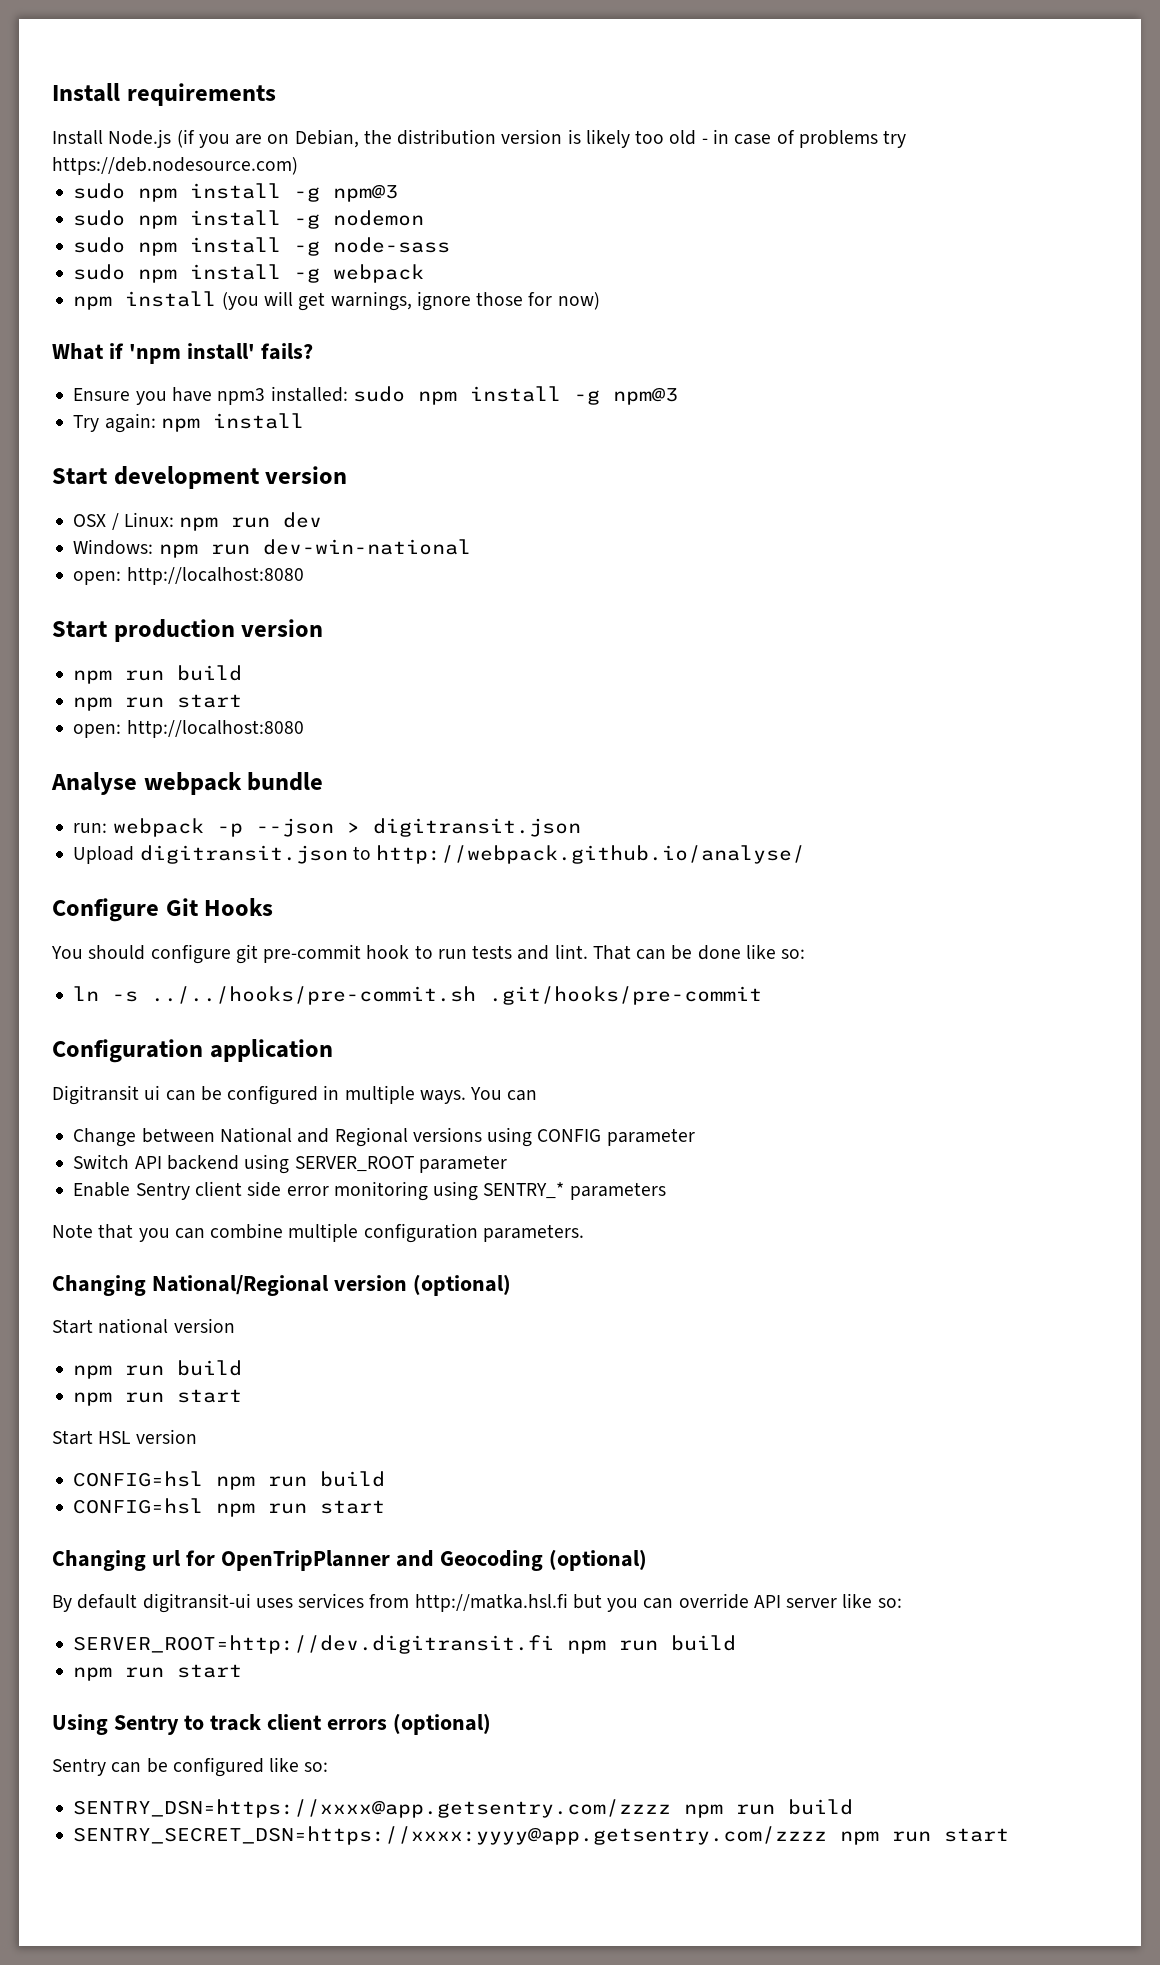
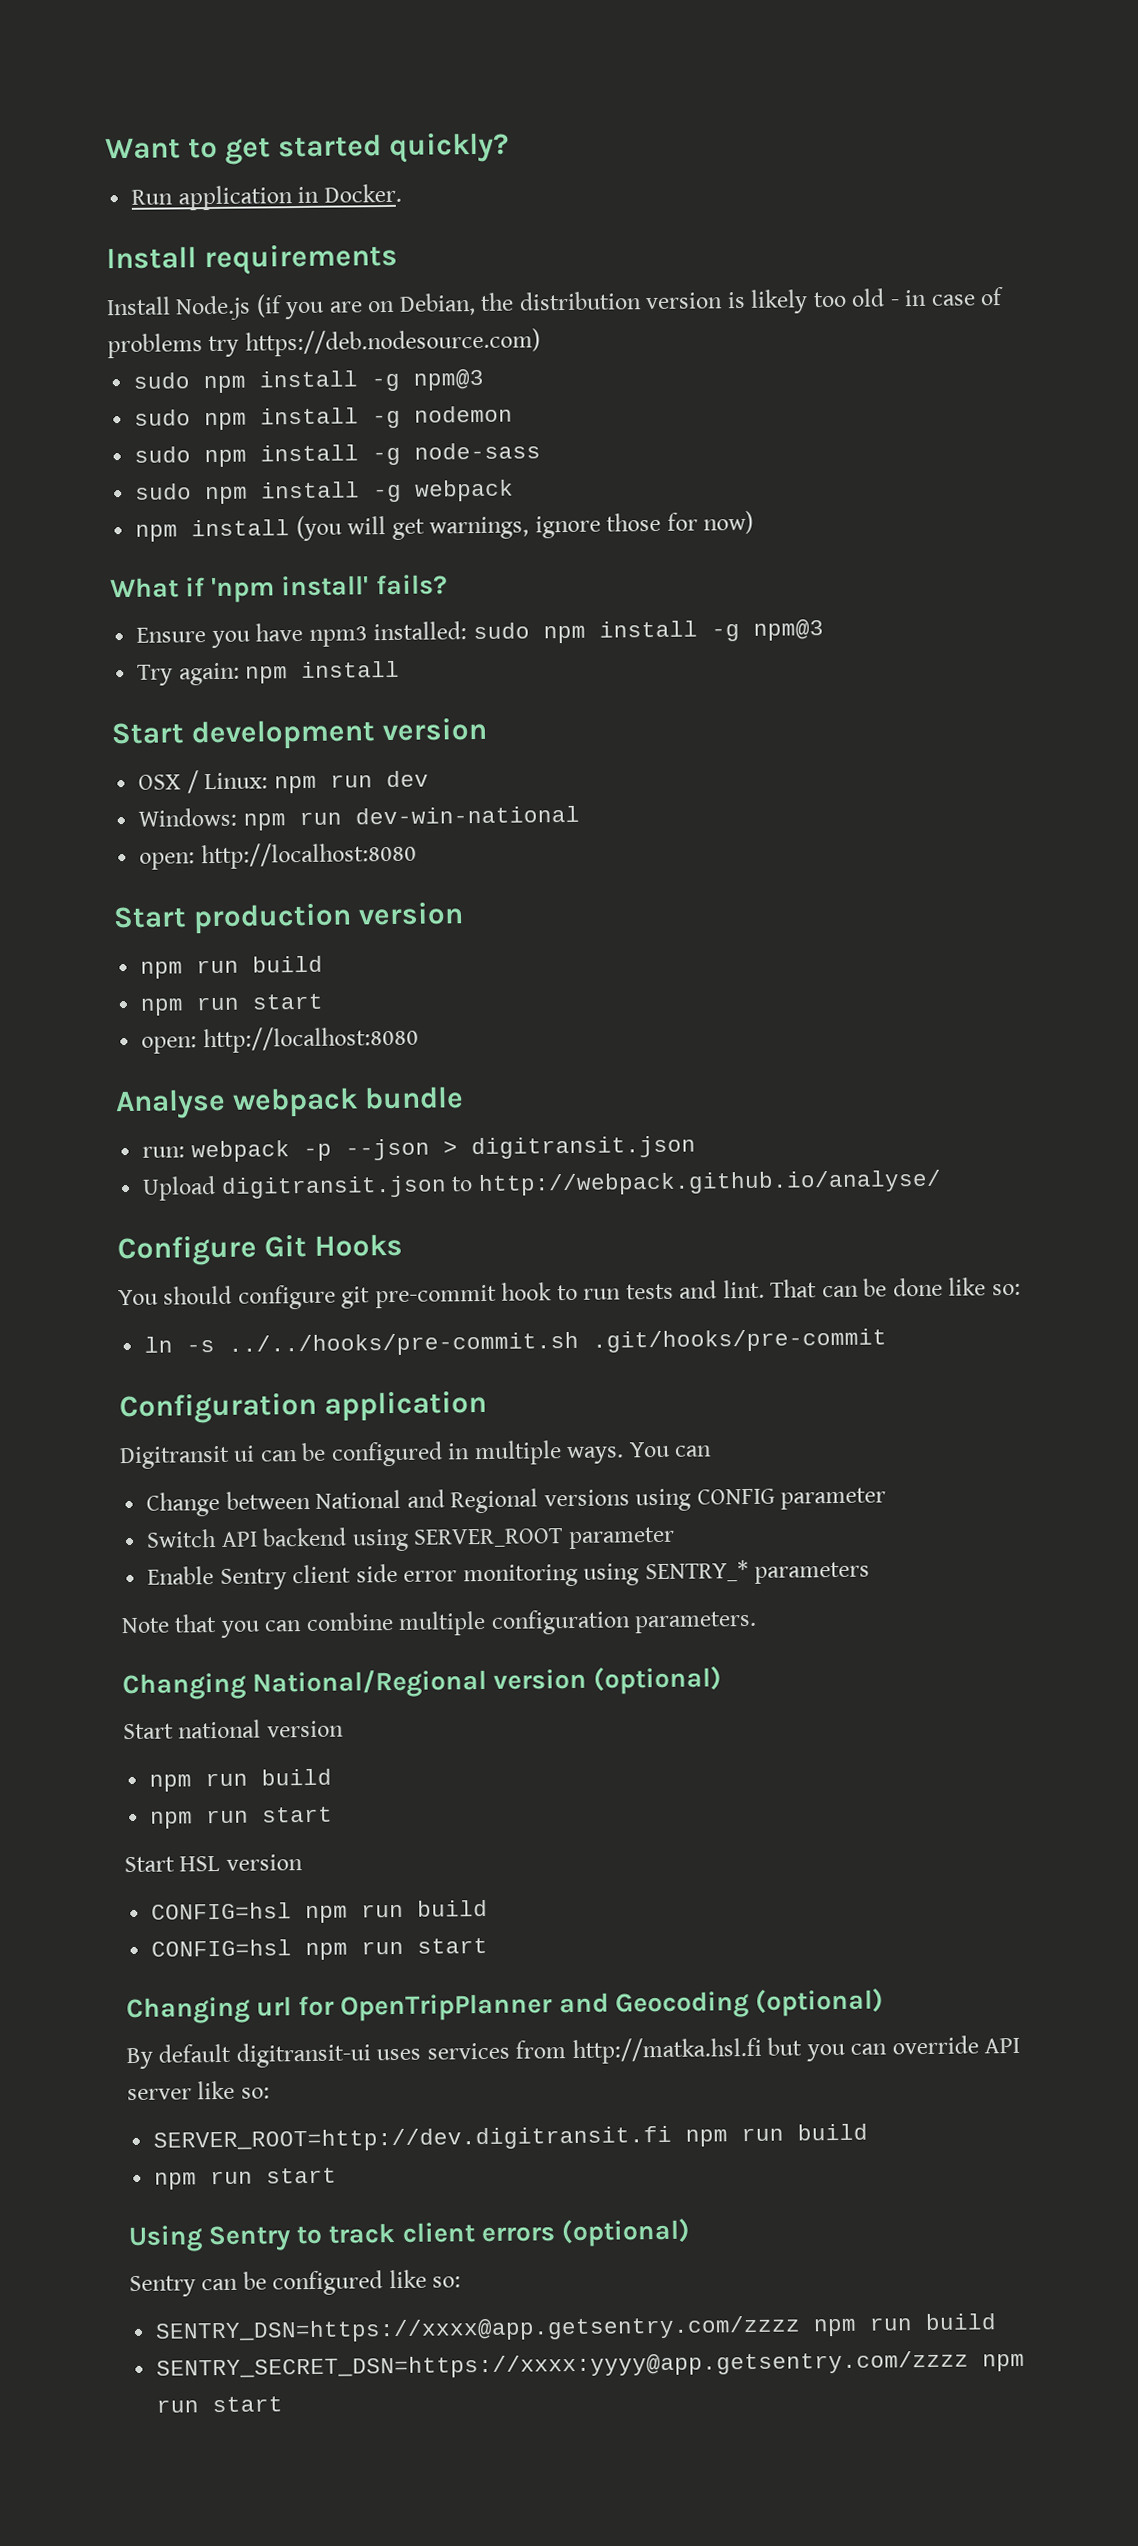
(52, 92) none -> [105,132,509,165] [131,183,402,211] Want to get started quickly? // Run application in Docker. //

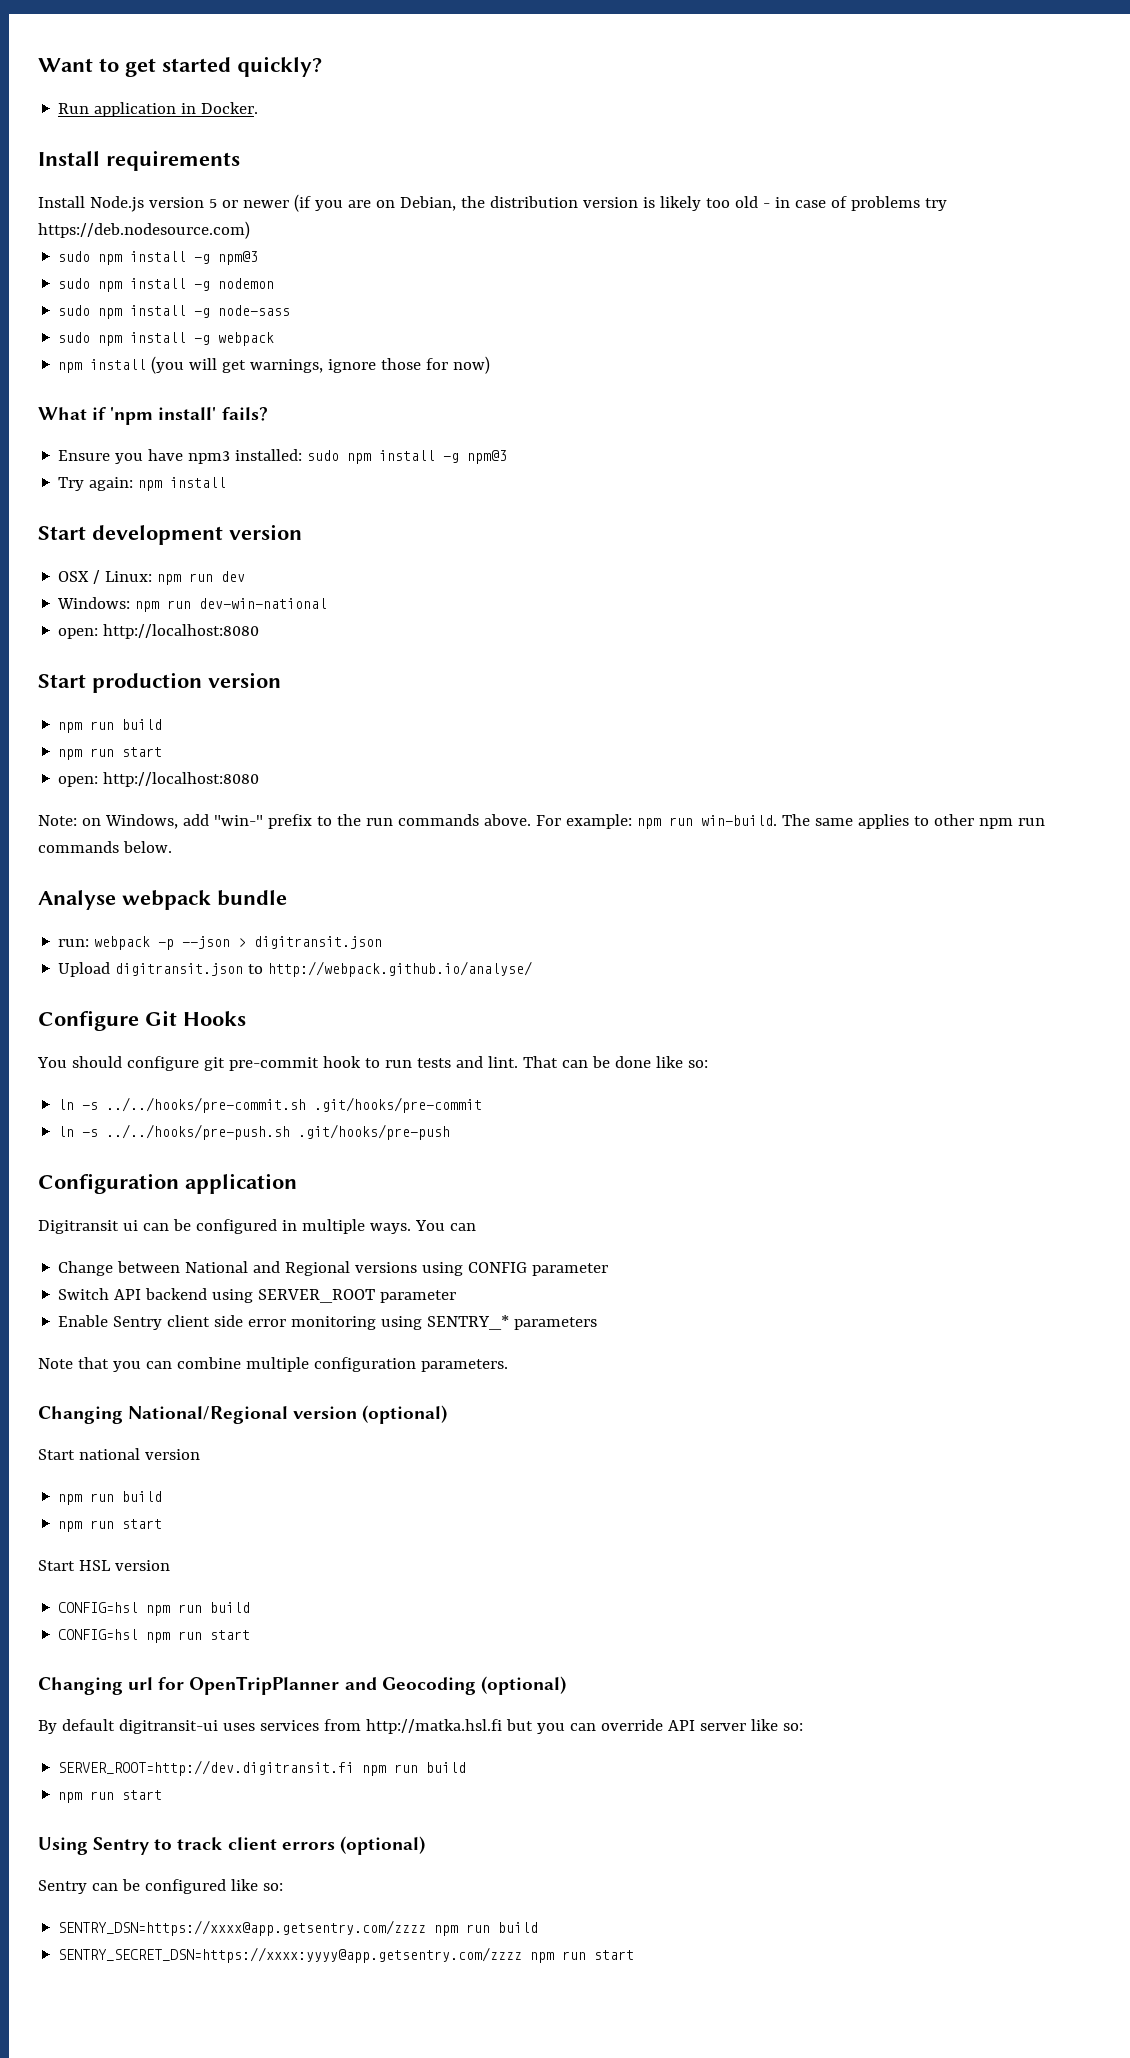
(252, 308) none -> [148,197,289,208] version 5 or newer
(419, 1039) none -> [38,814,1045,829] [38,841,172,853] // Note: on Windows, add "win-" prefix to the run commands above. For example: npm run win-build. The same applies to other npm run commands below.
(888, 1340) none -> [58,1124,451,1140] // ln -s ../../hooks/pre-push.sh .git/hooks/pre-push

